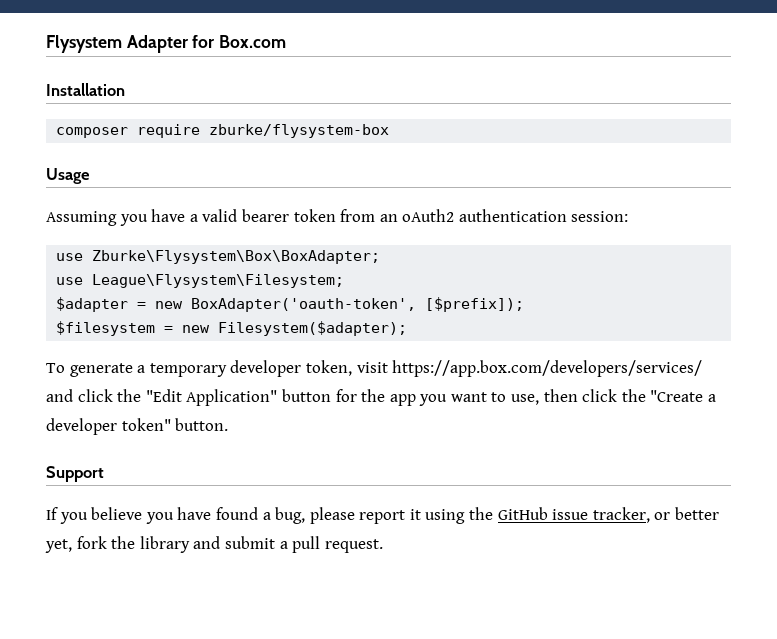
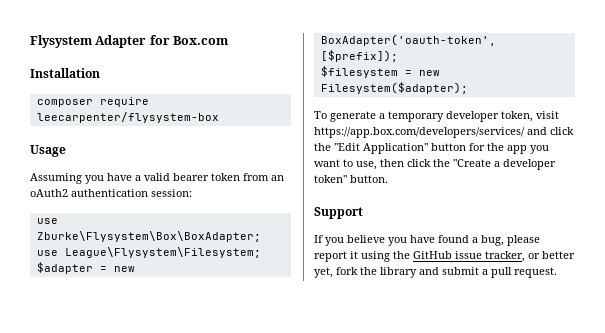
[209,124,390,138] zburke/flysystem-box -> [36,112,219,123] leecarpenter/flysystem-box

